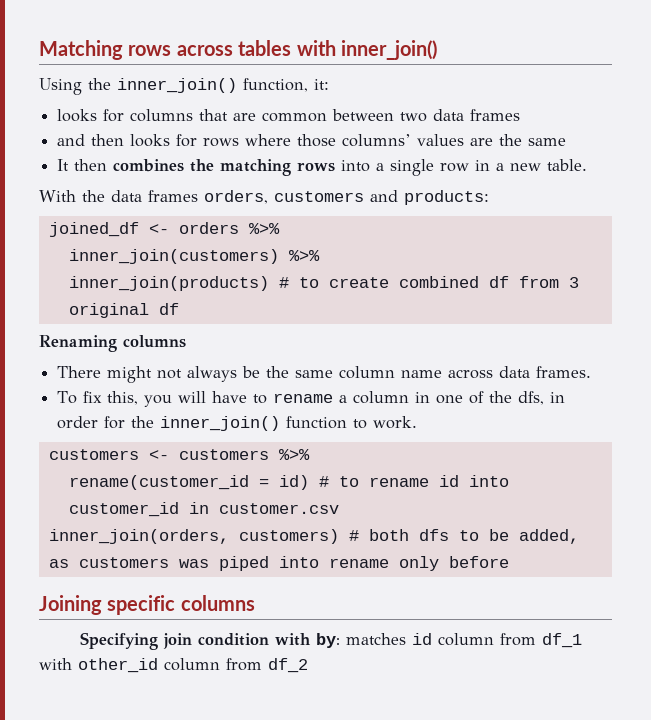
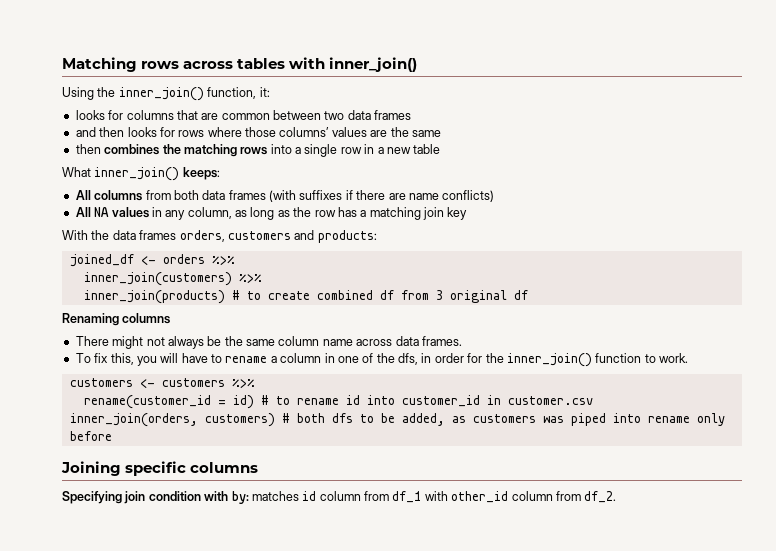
[57,159,70,171] It -> (441, 133) none
[547,159,588,171] table. -> [413,144,441,154] [62,167,220,181] [75,190,495,202] [75,207,468,220] table // What inner_join() keeps: // All columns from both data frames (with suffixes if there are name conflicts) // All NA values in any column, as long as the row has a matching join key
[268,658,308,673] df_2 -> [584,491,617,503] df_2.

